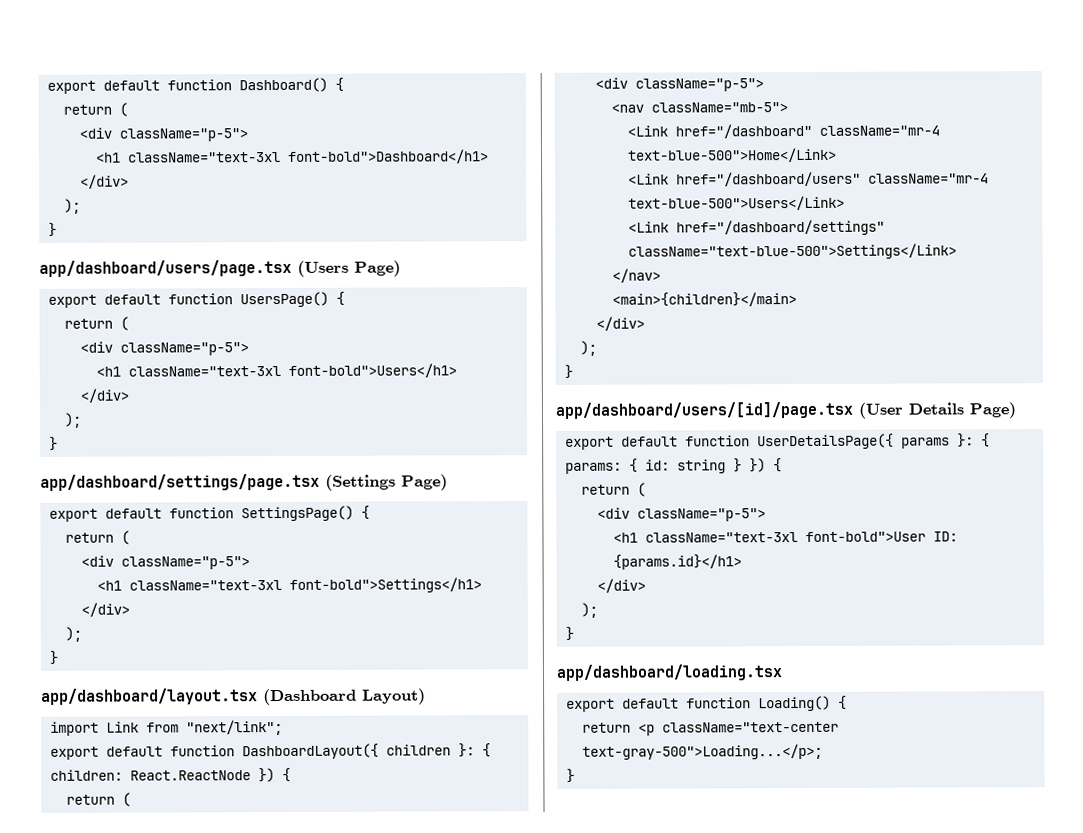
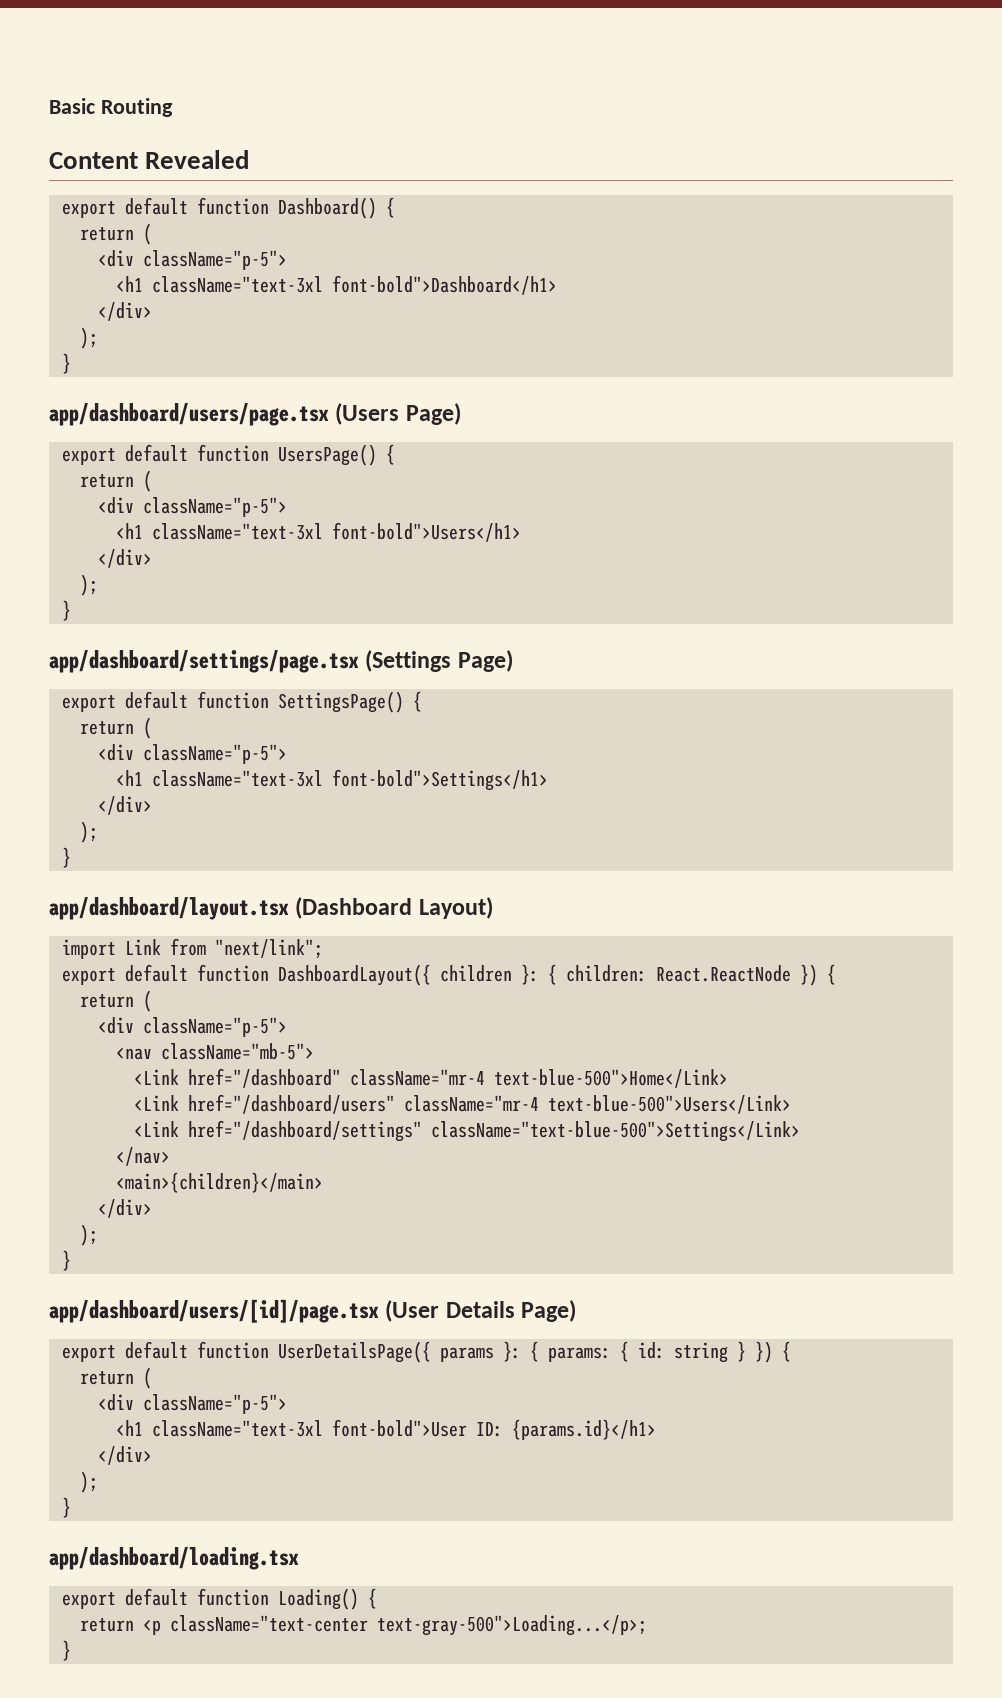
(46, 87) none -> [49,98,173,117] [49,150,250,169] Basic Routing // Content Revealed //

